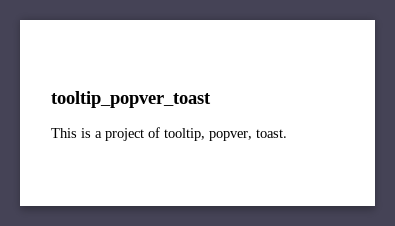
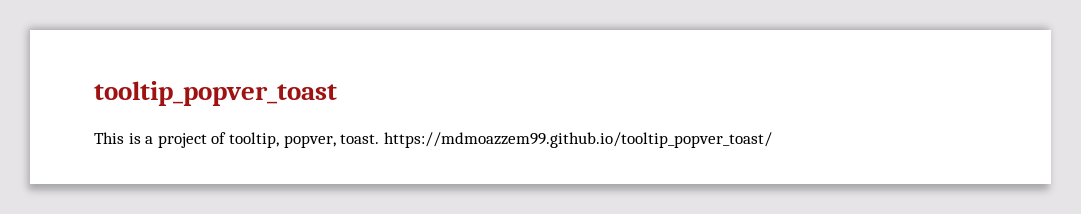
(287, 133) none -> [383,132,772,148] https://mdmoazzem99.github.io/tooltip_popver_toast/

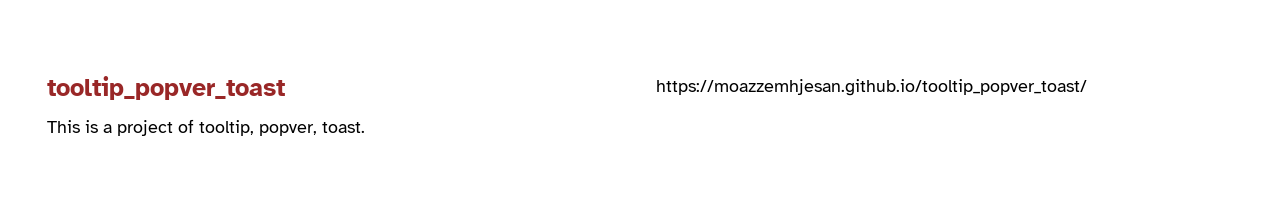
[383,132,772,148] https://mdmoazzem99.github.io/tooltip_popver_toast/ -> [656,79,1087,96] https://moazzemhjesan.github.io/tooltip_popver_toast/

